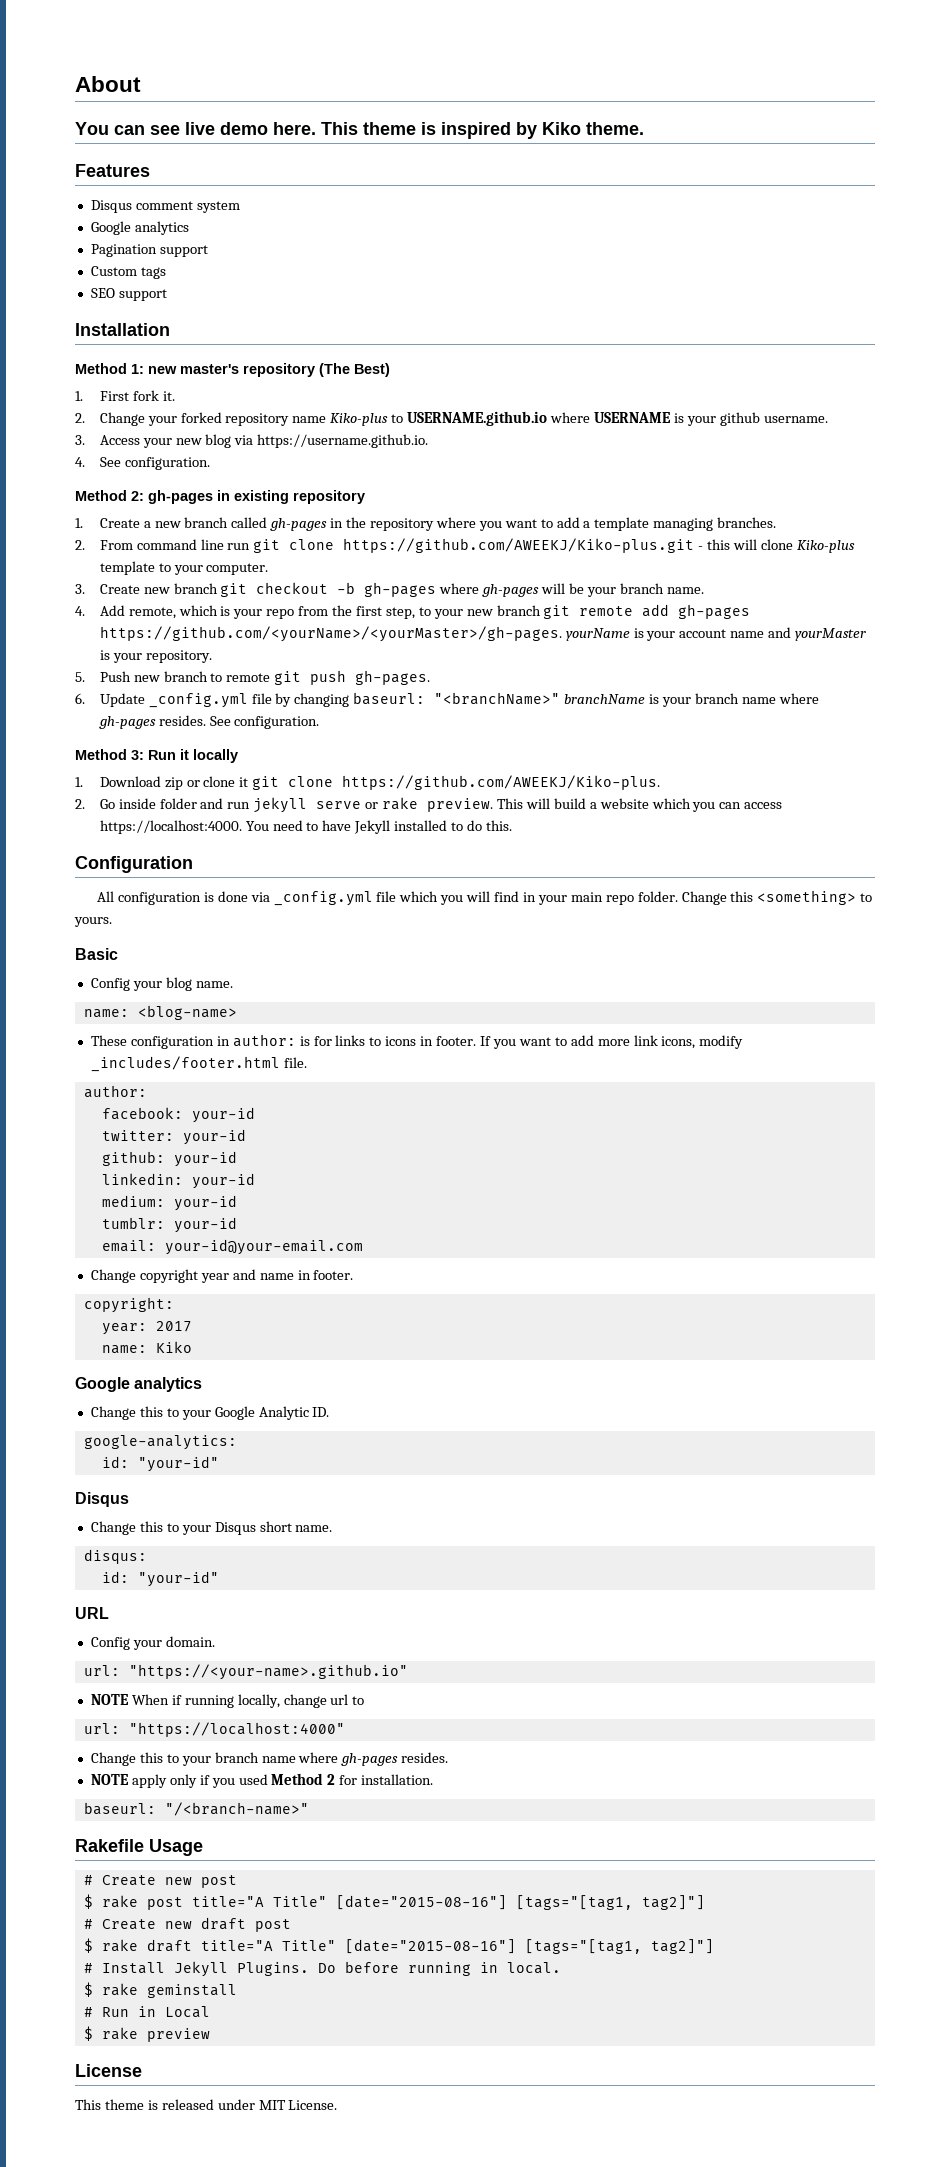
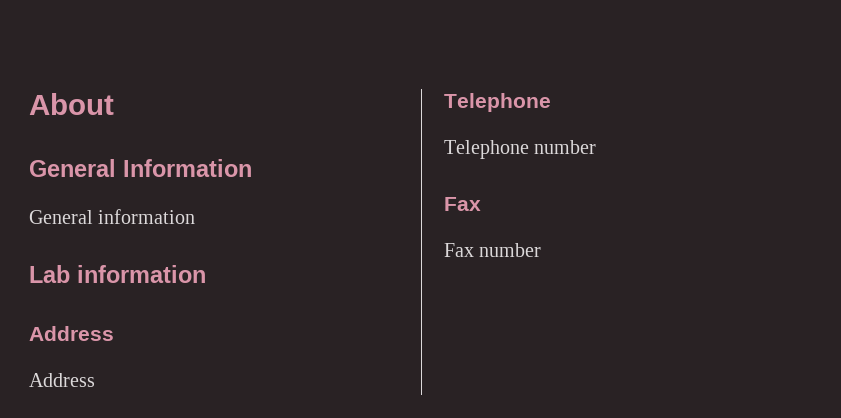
[75,122,644,139] [75,164,150,177] [90,200,240,213] [90,221,189,235] [90,244,208,257] [90,266,166,279] [90,288,167,301] [75,323,170,336] [75,363,390,377] [75,390,175,401] [75,411,828,426] [75,434,429,448] [75,457,210,470] [75,490,365,504] [75,517,777,531] [75,538,855,553] [99,561,269,575] [75,582,704,597] [75,604,751,619] [99,626,867,642] [99,650,212,663] [75,670,431,685] [75,692,819,708] [98,715,320,729] [75,749,238,763] [75,775,661,790] [75,797,783,813] [99,820,512,834] [75,856,193,873] [96,890,873,906] [74,917,112,927] [75,948,118,960] [90,977,233,991] [83,1005,237,1020] [90,1034,744,1049] [90,1056,307,1072] [83,1085,147,1098] [101,1107,255,1123] [101,1129,246,1145] [101,1151,237,1167] [101,1173,255,1189] [101,1195,237,1211] [101,1217,237,1233] [101,1239,363,1255] [90,1269,354,1283] [83,1297,174,1313] [101,1321,192,1335] [101,1341,192,1354] [75,1377,203,1392] [90,1406,330,1420] [83,1435,237,1450] [101,1456,219,1472] [75,1492,129,1507] [90,1521,333,1535] [83,1549,147,1564] [101,1571,219,1587] [75,1607,109,1619] [90,1636,215,1650] [83,1664,408,1680] [90,1694,365,1708] [83,1722,345,1737] [90,1752,449,1766] [90,1773,434,1788] [83,1802,309,1816] [75,1839,203,1856] [83,1875,237,1888] [83,1894,705,1910] [83,1917,291,1932] [83,1938,714,1954] [83,1961,561,1977] [83,1982,237,1998] [83,2006,210,2018] [83,2026,210,2042] [75,2064,142,2077] [75,2099,338,2110] You can see live demo here. This theme is inspired by Kiko theme. // Features // Disqus comment system // Google analytics // Pagination support // Custom tags // SEO support // Installation // Method 1: new master's repository (The Best) // 1. First fork it. // 2. Change your forked repository name Kiko-plus to USERNAME.github.io where USERNAME is your github username. // 3. Access your new blog via https://username.github.io. // 4. See configuration. // Method 2: gh-pages in existing repository // 1. Create a new branch called gh-pages in the repository where you want to add a template managing branches. // 2. From command line run git clone https://github.com/AWEEKJ/Kiko-plus.git - this will clone Kiko-plus template to your computer. // 3. Create new branch git checkout -b gh-pages where gh-pages will be your branch name. // 4. Add remote, which is your repo from the first step, to your new branch git remote add gh-pages https://github.com/<yourName>/<yourMaster>/gh-pages. yourName is your account name and yourMaster is your repository. // 5. Push new branch to remote git push gh-pages. // 6. Update _config.yml file by changing baseurl: "<branchName>" branchName is your branch name where gh-pages resides. See configuration. // Method 3: Run it locally // 1. Download zip or clone it git clone https://github.com/AWEEKJ/Kiko-plus. // 2. Go inside folder and run jekyll serve or rake preview. This will build a website which you can access https://localhost:4000. You need to have Jekyll installed to do this. // Configuration // All configuration is done via _config.yml file which you will find in your main repo folder. Change this <something> to yours. // Basic // Config your blog name. // name: <blog-name> // These configuration in author: is for links to icons in footer. If you want to add more link icons, modify _includes/footer.html file. // author: // facebook: your-id // twitter: your-id // github: your-id // linkedin: your-id // medium: your-id // tumblr: your-id // email: your-id@your-email.com // Change copyright year and name in footer. // copyright: // year: 2017 // name: Kiko // Google analytics // Change this to your Google Analytic ID. // google-analytics: // id: "your-id" // Disqus // Change this to your Disqus short name. // disqus: // id: "your-id" // URL // Config your domain. // url: "https://<your-name>.github.io" // NOTE When if running locally, change url to // url: "https://localhost:4000" // Change this to your branch name where gh-pages resides. // NOTE apply only if you used Method 2 for installation. // baseurl: "/<branch-name>" // Rakefile Usage // # Create new post // $ rake post title="A Title" [date="2015-08-16"] [tags="[tag1, tag2]"] // # Create new draft post // $ rake draft title="A Title" [date="2015-08-16"] [tags="[tag1, tag2]"] // # Install Jekyll Plugins. Do before running in local. // $ rake geminstall // # Run in Local // $ rake preview // License // This theme is released under MIT License. -> [29,159,252,177] [29,209,196,224] [29,265,206,283] [29,326,114,341] [29,373,95,387] [444,93,551,112] [444,140,597,159] [444,197,481,211] [444,243,542,257] General Information // General information // Lab information // Address // Address // Telephone // Telephone number // Fax // Fax number

